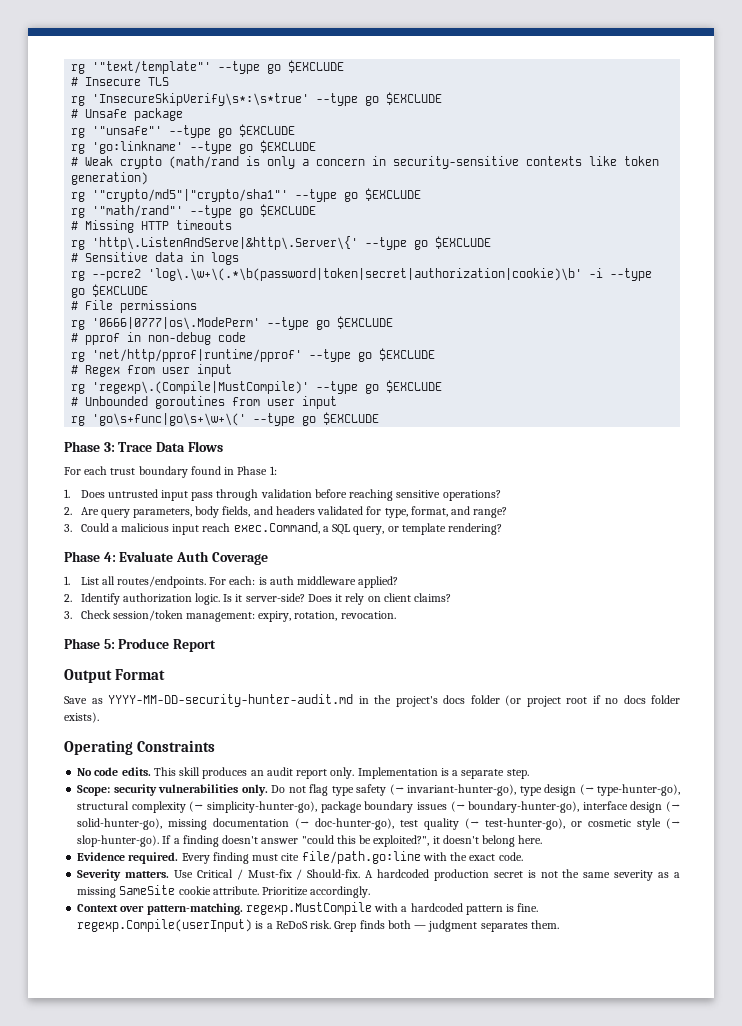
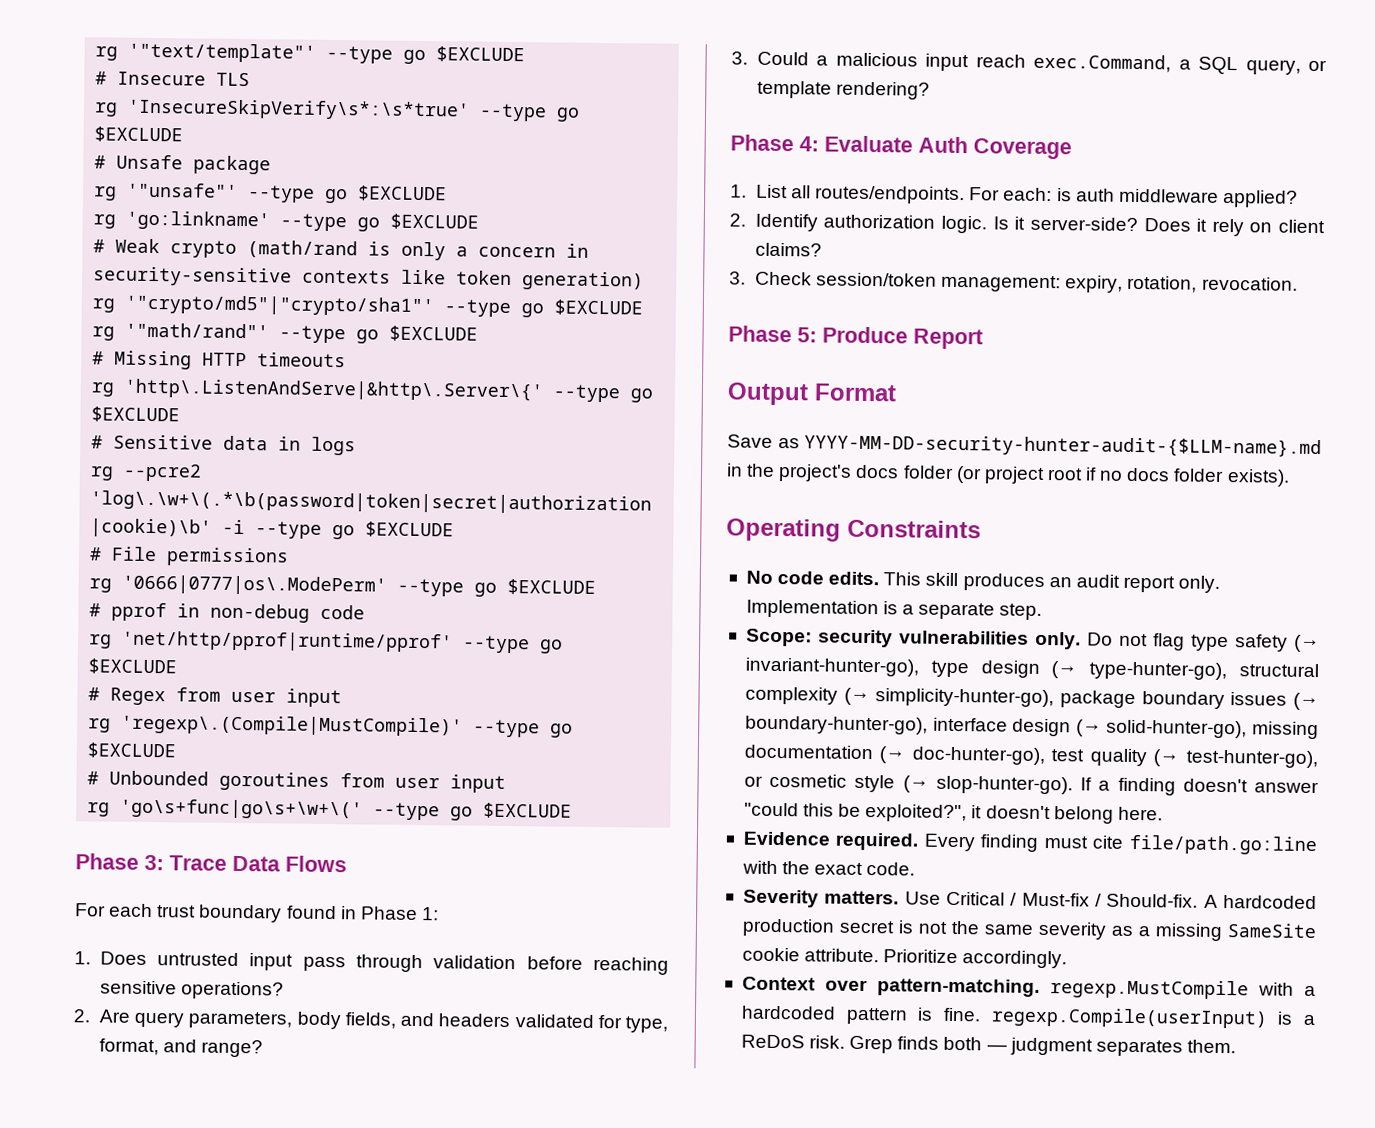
[108,694,353,707] YYYY-MM-DD-security-hunter-audit.md -> [804,434,1322,459] YYYY-MM-DD-security-hunter-audit-{$LLM-name}.md

